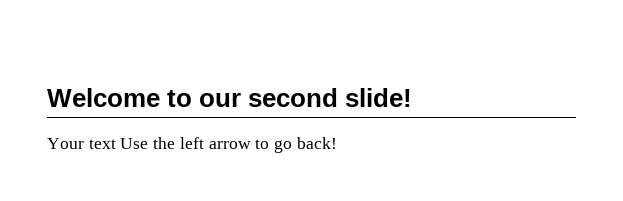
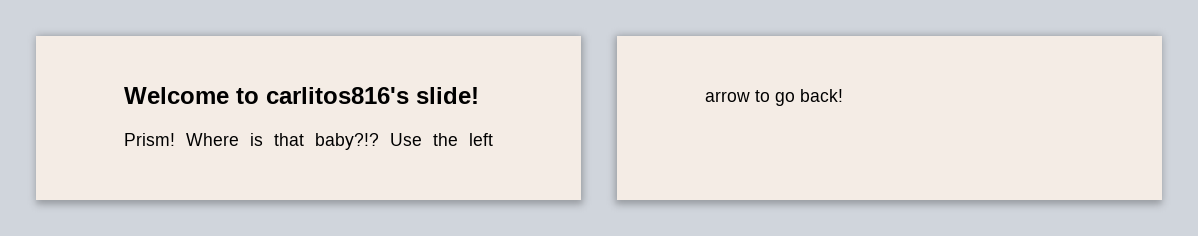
[199,88,339,107] our second -> [266,87,409,104] carlitos816's
[47,138,116,149] Your text -> [124,133,379,150] Prism! Where is that baby?!?

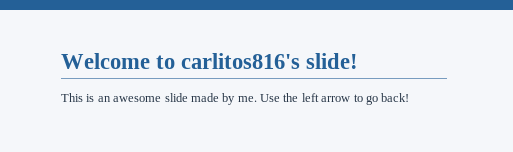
[124,133,379,150] Prism! Where is that baby?!? -> [61,93,257,105] This is an awesome slide made by me.

